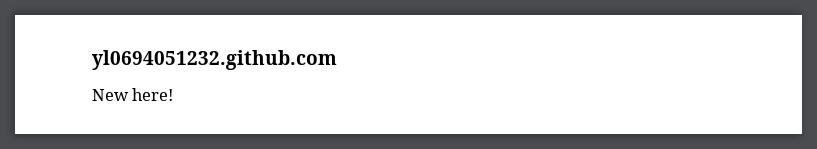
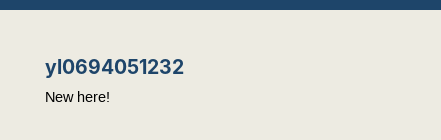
[92,50,337,70] yl0694051232.github.com -> [45,58,184,78] yl0694051232

